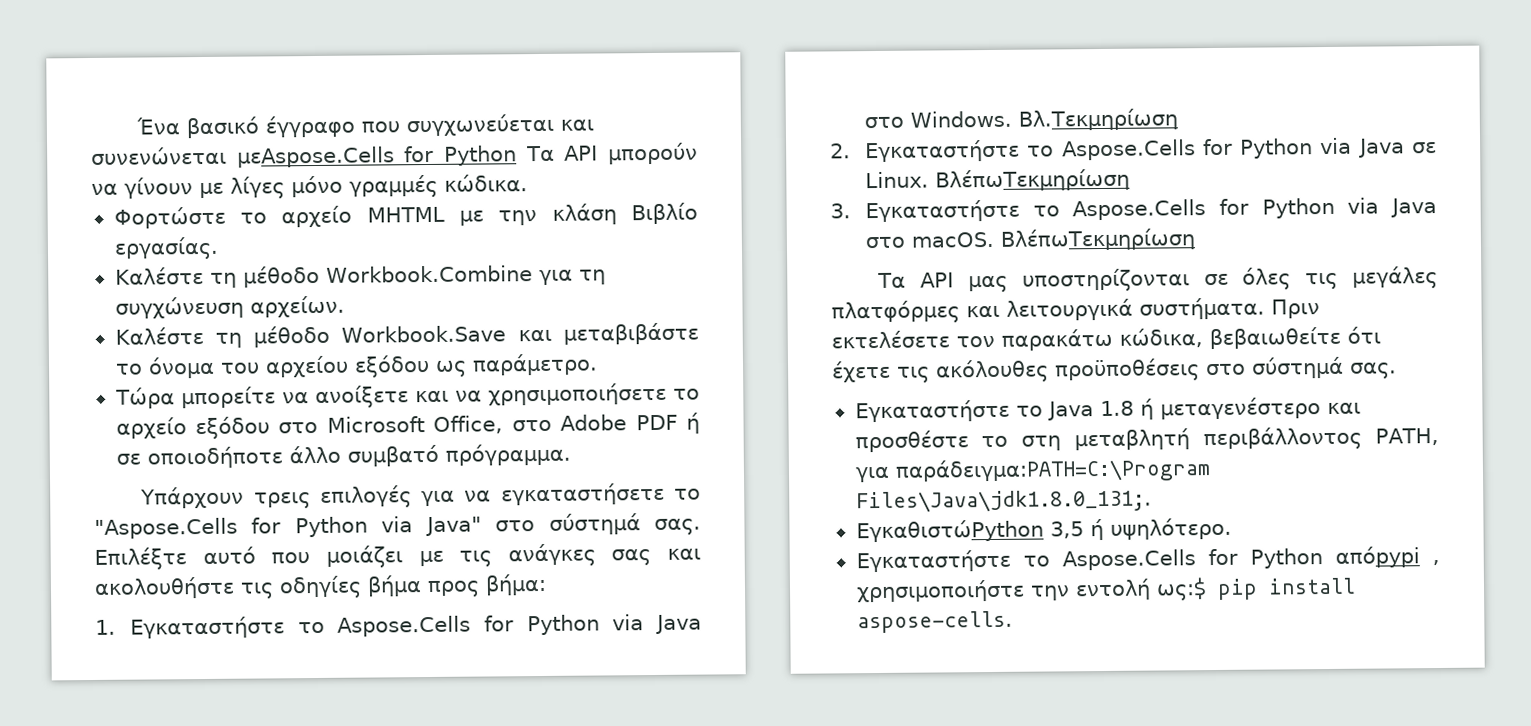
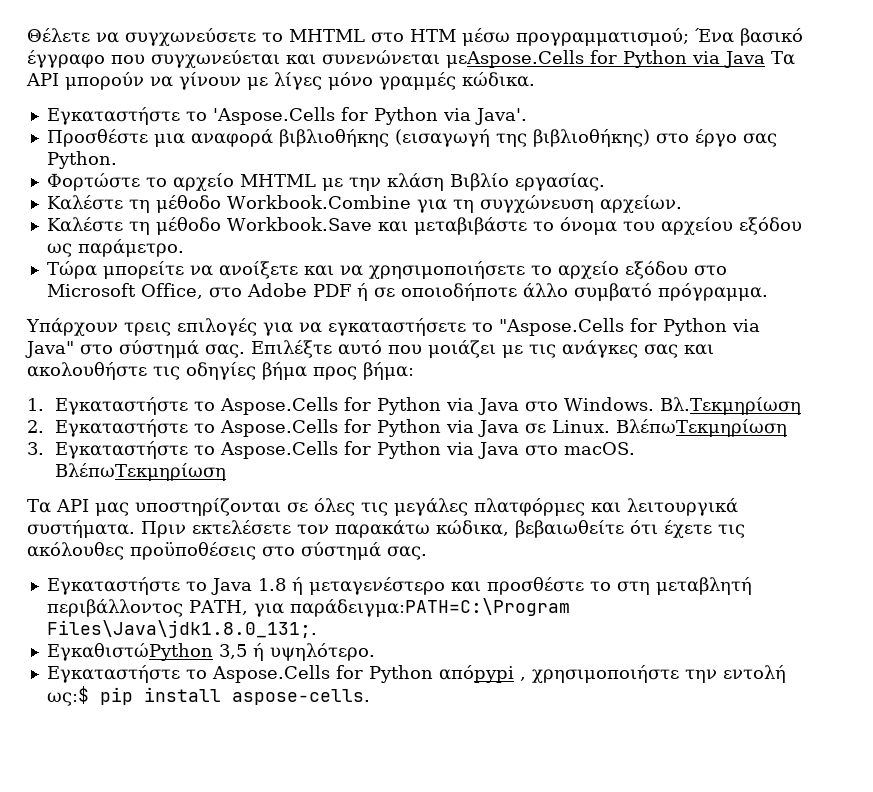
(136, 126) none -> [27,28,689,46] Θέλετε να συγχωνεύσετε το MHTML στο HTM μέσω προγραμματισμού;
(517, 155) none -> [692,51,765,68] via Java
(528, 183) none -> [46,107,527,125] [46,129,777,147] [46,151,117,169] // Εγκαταστήστε το 'Aspose.Cells for Python via Java'. // Προσθέστε μια αναφορά βιβλιοθήκης (εισαγωγή της βιβλιοθήκης) στο έργο σας Python.

